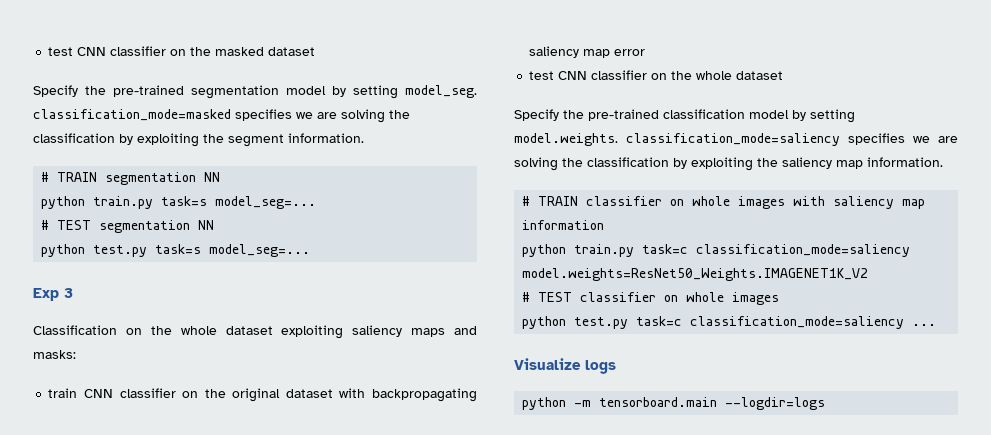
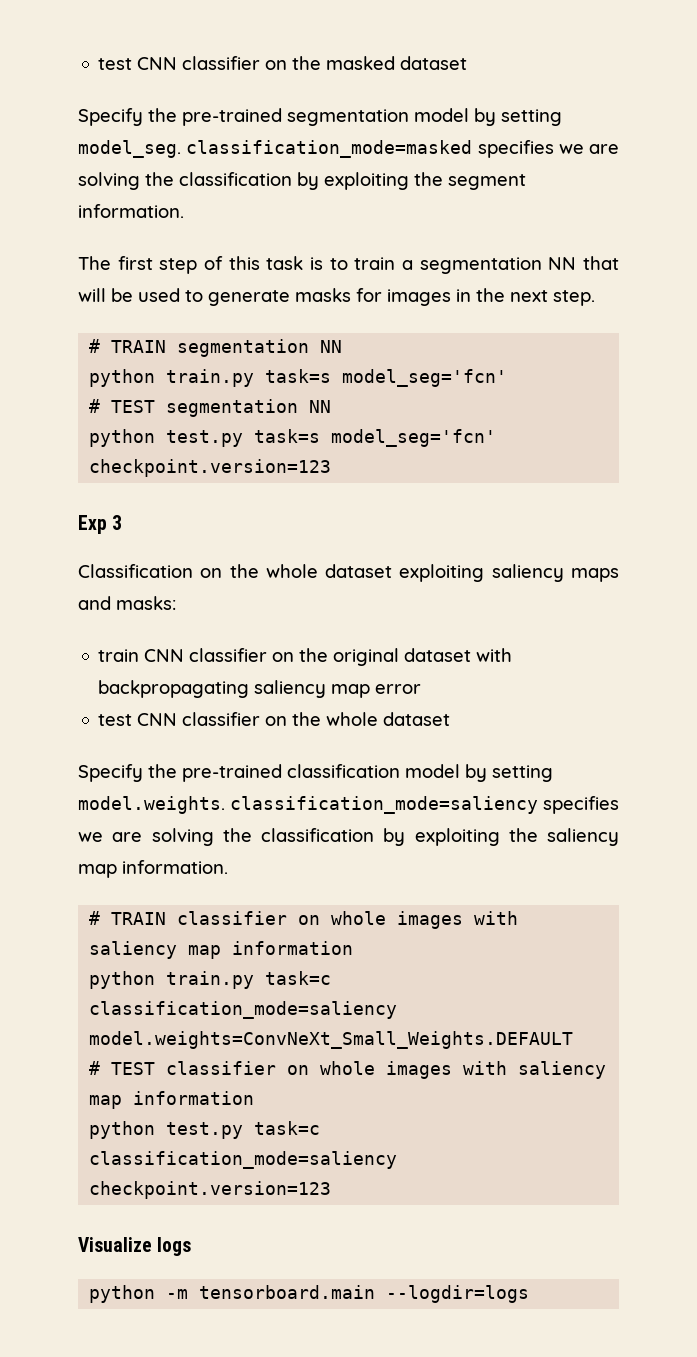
(364, 138) none -> [78,256,619,274] [78,288,595,306] // The first step of this task is to train a segmentation NN that will be used to generate masks for images in the next step.
[215,196,317,209] model_seg=... -> [342,369,508,387] model_seg='fcn'
[209,244,311,257] model_seg=... -> [331,429,497,447] [89,459,332,477] model_seg='fcn' checkpoint.version=123
[522,268,869,281] model.weights=ResNet50_Weights.IMAGENET1K_V2 -> [89,1031,574,1049] model.weights=ConvNeXt_Small_Weights.DEFAULT
(780, 298) none -> [463,1061,607,1079] [89,1091,255,1109] with saliency map information
[912,324,937,326] ... -> [89,1181,332,1199] checkpoint.version=123

